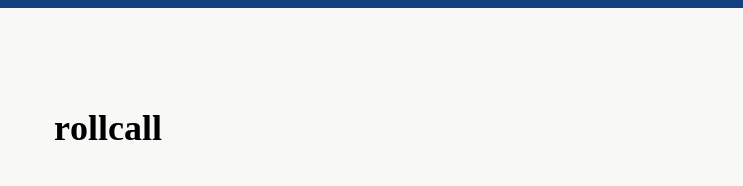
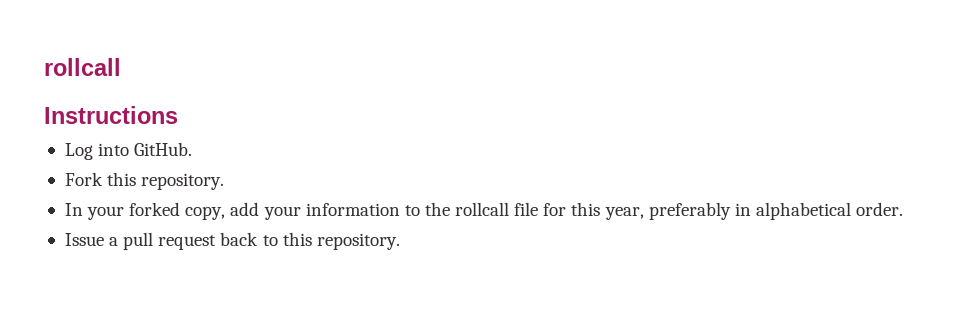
[54,115,162,140] rollcall -> [44,58,121,76] [44,106,178,124] [64,142,193,160] [64,172,225,190] [64,202,904,220] [64,232,400,250] rollcall // Instructions // Log into GitHub. // Fork this repository. // In your forked copy, add your information to the rollcall file for this year, preferably in alphabetical order. // Issue a pull request back to this repository.

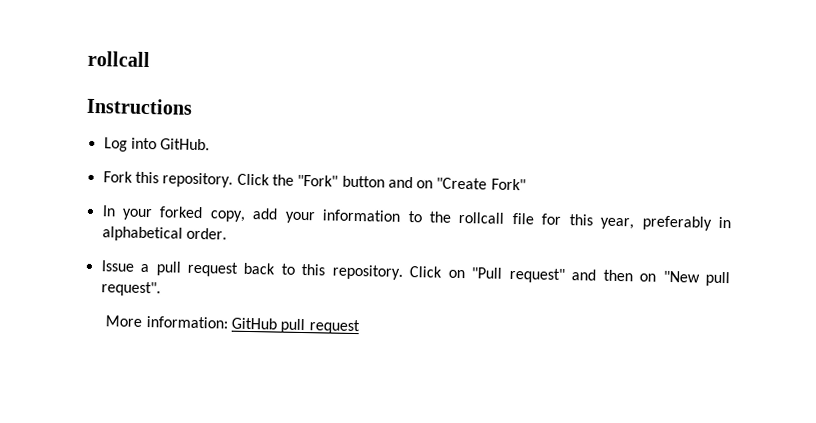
(225, 181) none -> [236,173,526,191] Click the "Fork" button and on "Create Fork"
(400, 241) none -> [409,266,730,287] [100,281,161,297] [105,315,360,335] Click on "Pull request" and then on "New pull request". // More information: GitHub pull request

